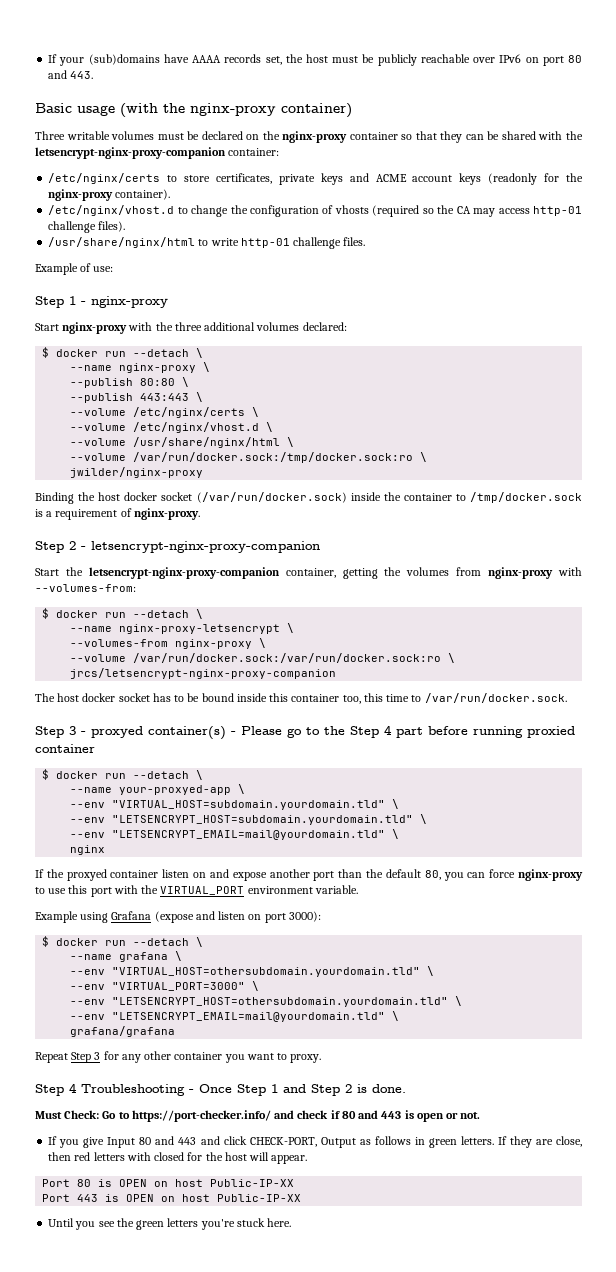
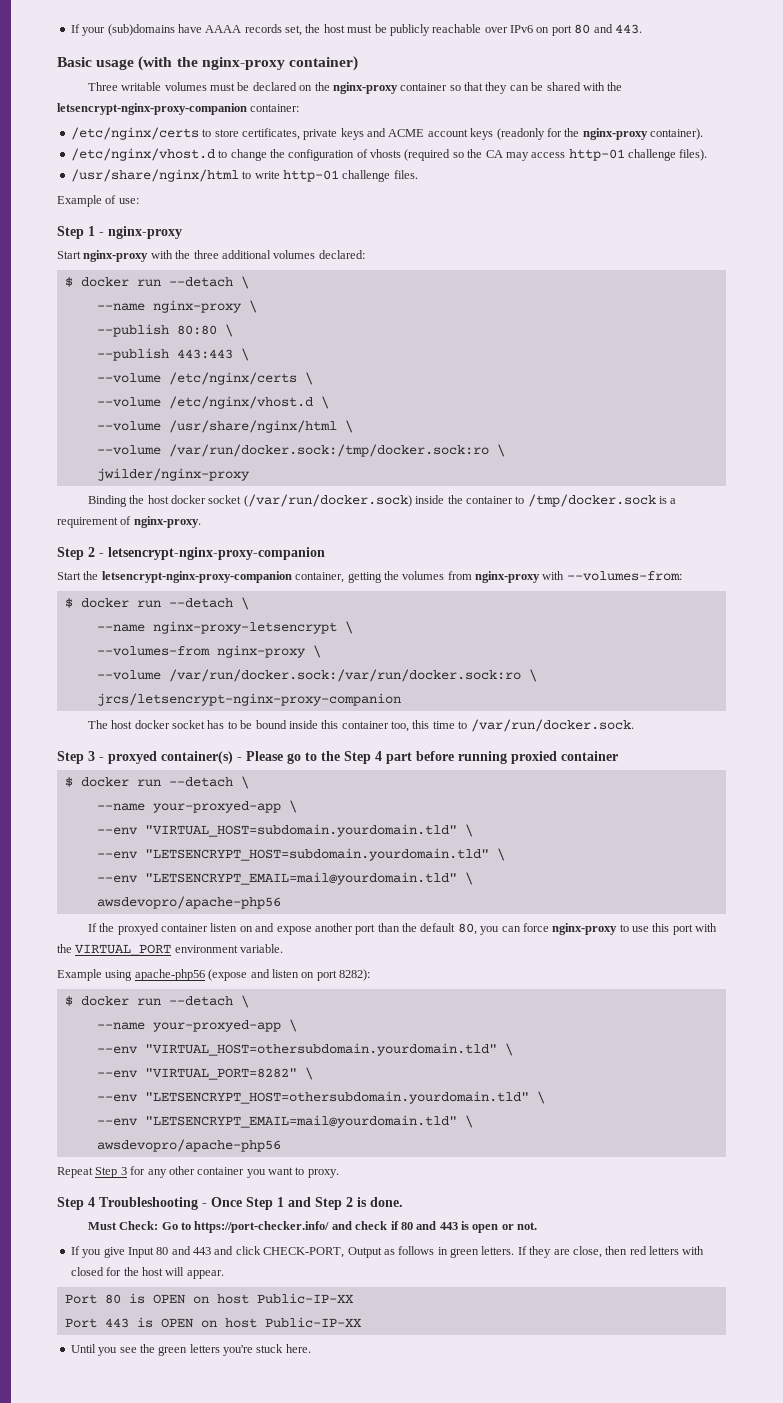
[70,845,106,855] nginx -> [96,896,281,909] awsdevopro/apache-php56
[111,911,152,920] Grafana -> [134,969,205,981] apache-php56
[288,911,321,922] [42,936,204,947] [70,952,169,962] 3000): // $ docker run --detach \ // --name grafana -> [339,969,370,981] [64,995,249,1008] [96,1020,281,1032] 8282): // $ docker run --detach \ // --name your-proxyed-app
[112,982,246,991] "VIRTUAL_PORT=3000" -> [144,1068,297,1080] "VIRTUAL_PORT=8282"
[70,1026,176,1037] grafana/grafana -> [96,1139,281,1152] awsdevopro/apache-php56

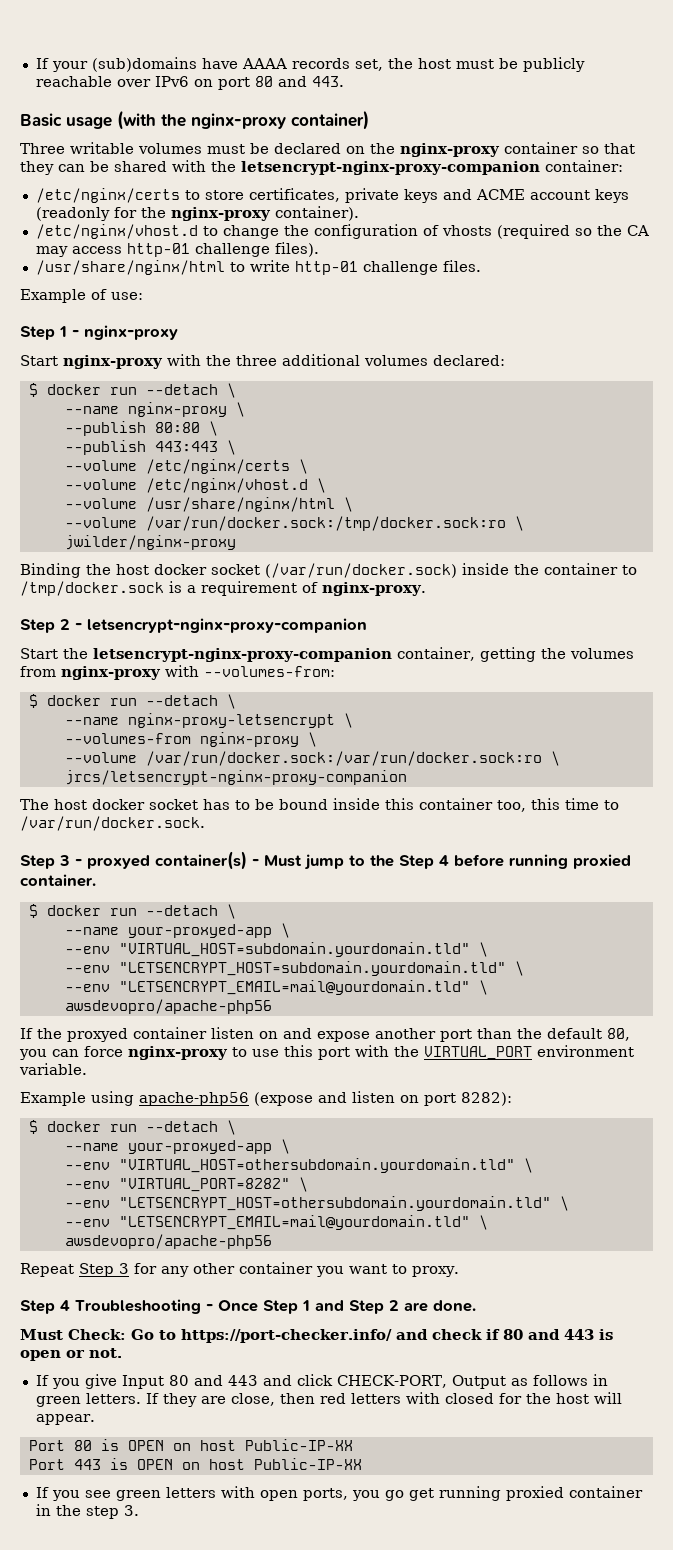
[246,751,301,764] Please go -> [264,854,344,870] Must jump
[386,752,412,764] part -> (449, 860) none
[561,751,618,761] container -> [20,874,96,887] container.
[357,1197,367,1207] is -> [404,1302,428,1312] are
[70,1344,96,1353] Until -> [35,1487,49,1498] If
[139,1344,155,1353] the -> (111, 1494) none
[223,1344,311,1356] you're stuck here. -> [220,1486,643,1501] [35,1504,139,1519] with open ports, you go get running proxied container in the step 3.

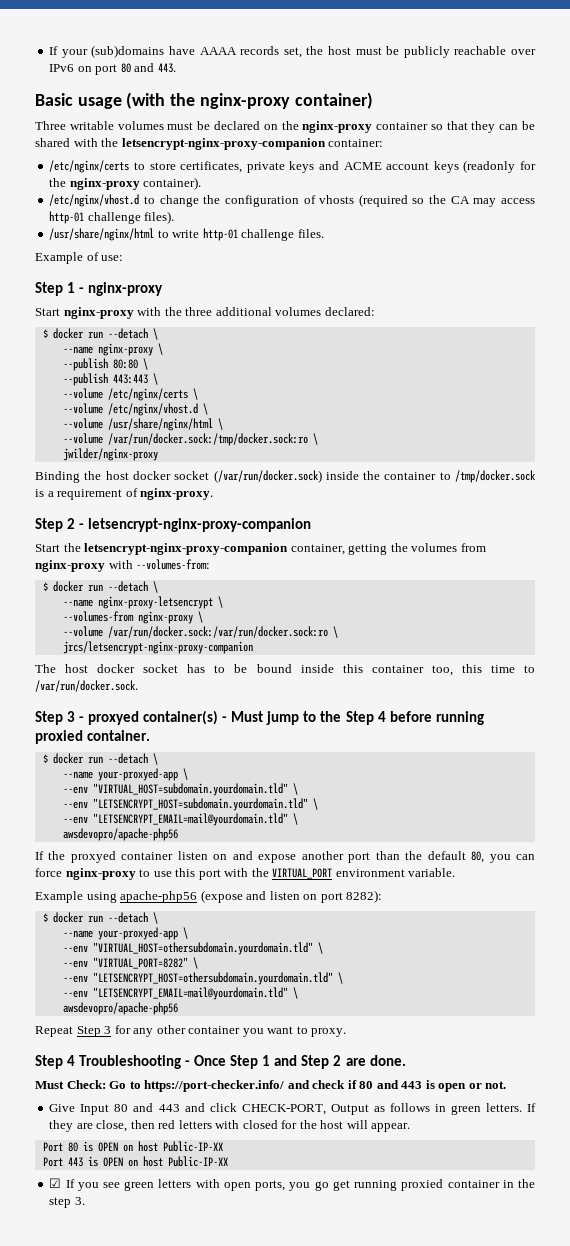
[35,1374,117,1389] If you give -> [49,1104,76,1112] Give
(362, 1464) none -> [49,1178,62,1188] ☑

